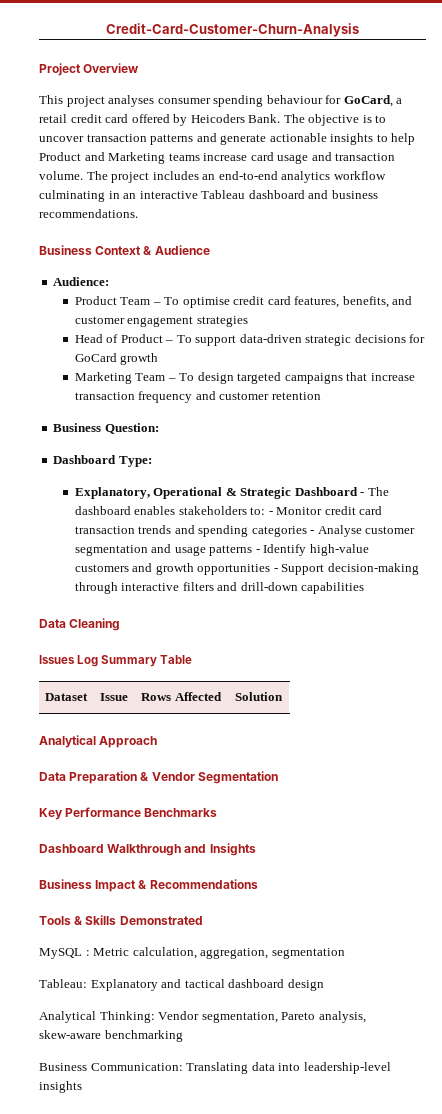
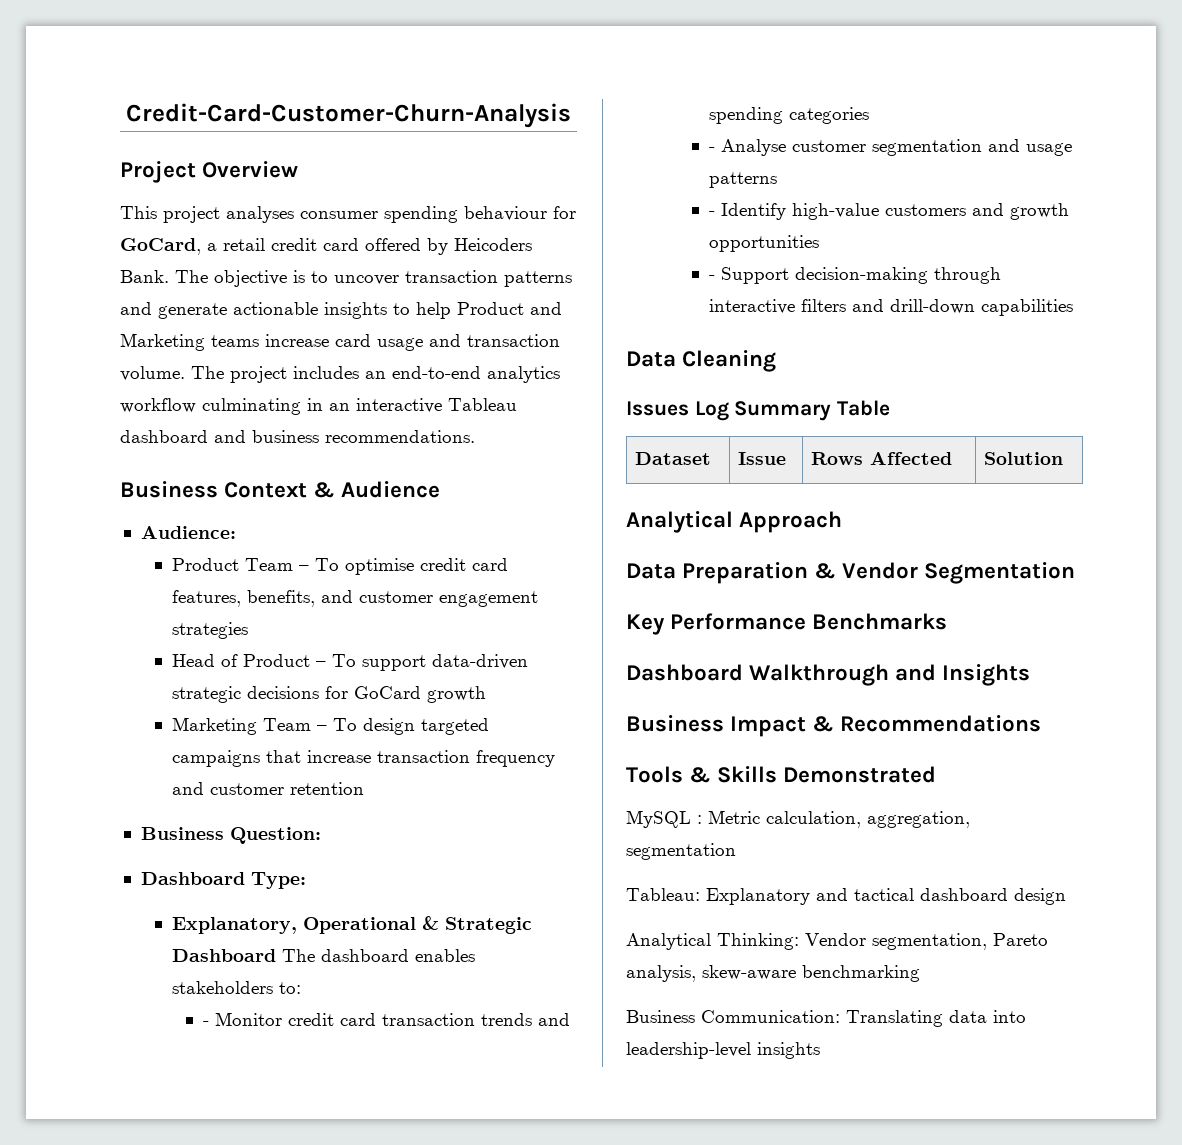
[360,492,365,496] - -> (276, 955) none
(266, 511) none -> (301, 988) //
(307, 531) none -> (869, 115) //
(253, 550) none -> (777, 180) //
(271, 569) none -> (819, 243) //

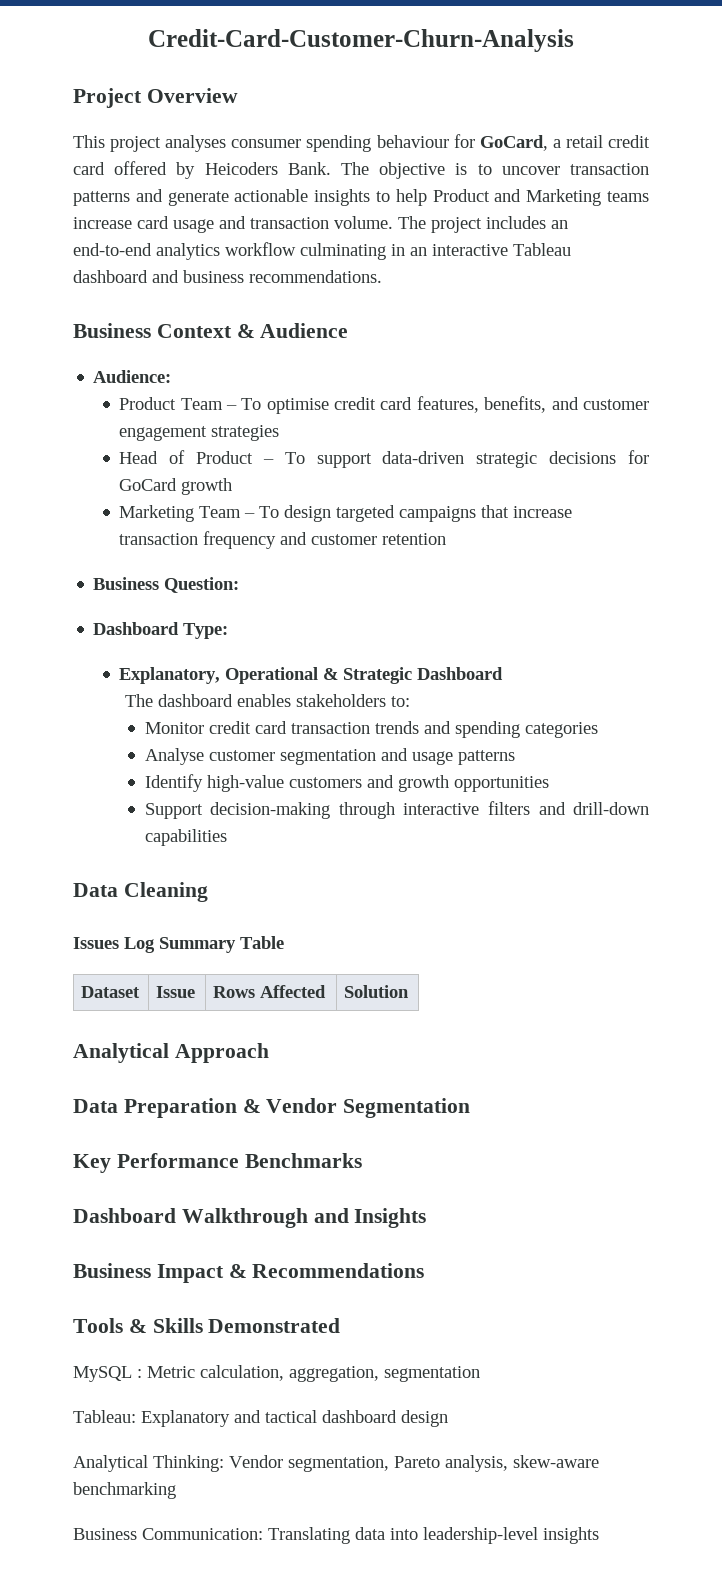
(276, 955) none -> (504, 673) //
[202,1021,209,1026] - -> (410, 701) none
[708,147,715,152] - -> (598, 730) none
[708,211,715,216] - -> (515, 757) none
[708,275,715,280] - -> (549, 784) none

